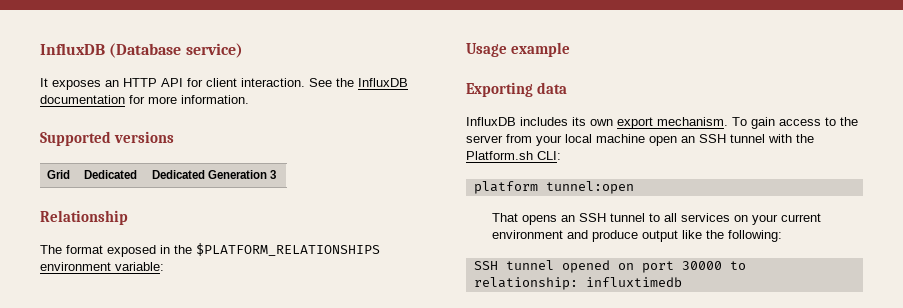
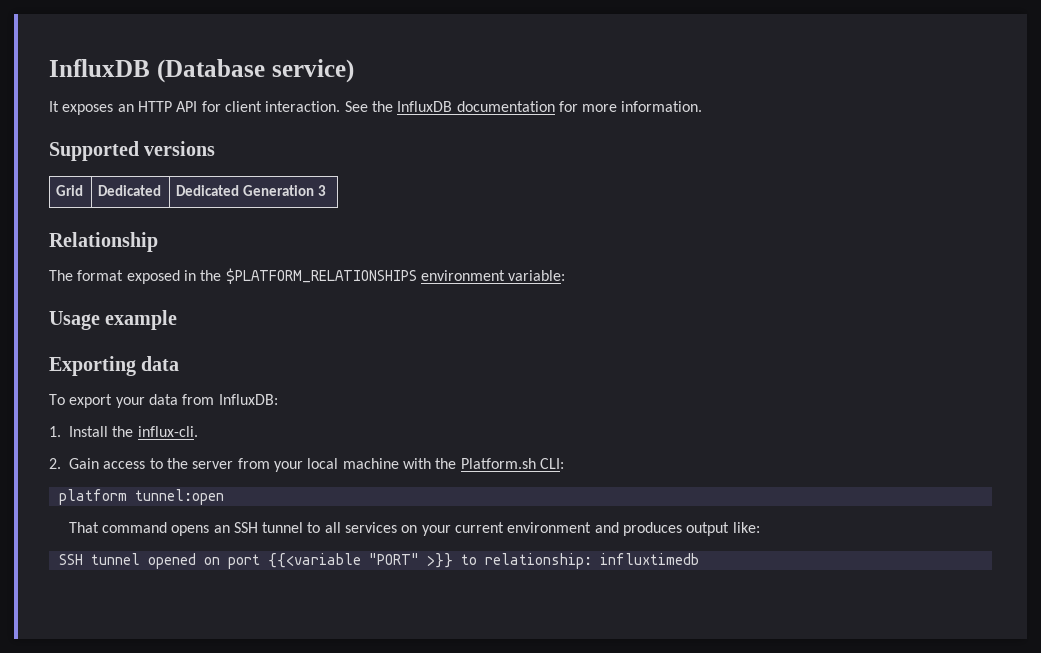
[466,117,775,129] InfluxDB includes its own export mechanism. To gain -> [49,394,278,408] [49,426,198,437] [49,458,99,469] To export your data from InfluxDB: // 1. Install the influx-cli. // 2. Gain
[649,134,765,146] open an SSH tunnel -> (399, 463) none
(518, 217) none -> [101,522,167,533] command
[591,230,782,242] produce output like the following: -> [623,522,760,536] produces output like:
[681,261,722,270] 30000 -> [267,553,453,568] {{<variable "PORT" >}}

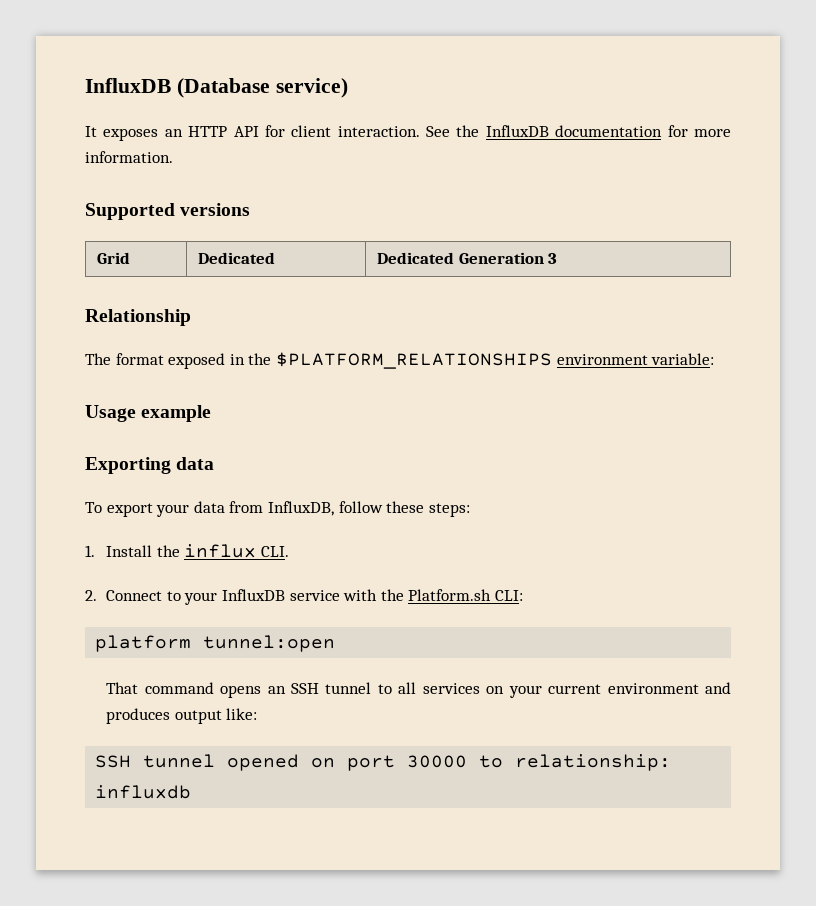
[218,394,278,405] InfluxDB: -> [267,501,470,517] InfluxDB, follow these steps:
[137,426,198,437] influx-cli. -> [184,544,290,558] influx CLI.
[69,458,399,472] Gain access to the server from your local machine -> [106,589,340,605] Connect to your InfluxDB service
[267,553,453,568] {{<variable "PORT" >}} -> [407,755,468,768] 30000
[599,553,699,565] influxtimedb -> [95,785,192,799] influxdb

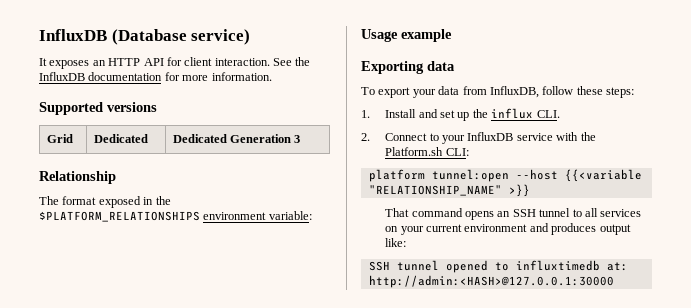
(153, 551) none -> [418,109,470,121] and set up
(336, 643) none -> [515,169,642,182] [368,184,530,197] --host {{<variable "RELATIONSHIP_NAME" >}}
[311,754,672,771] [95,785,192,799] on port 30000 to relationship: influxdb -> [494,260,628,271] [368,275,614,288] to influxtimedb at: http://admin:<HASH>@127.0.0.1:30000

